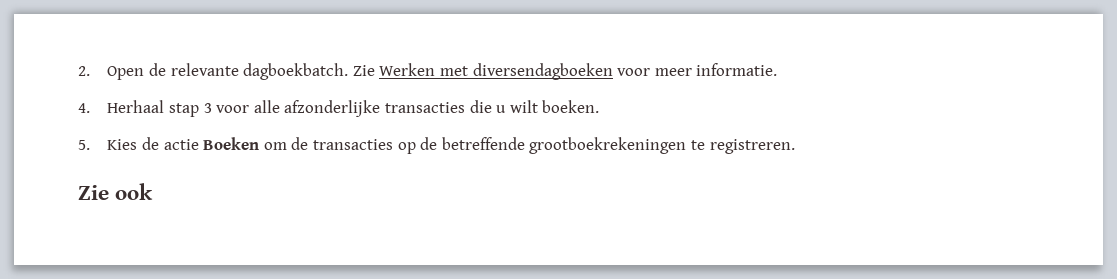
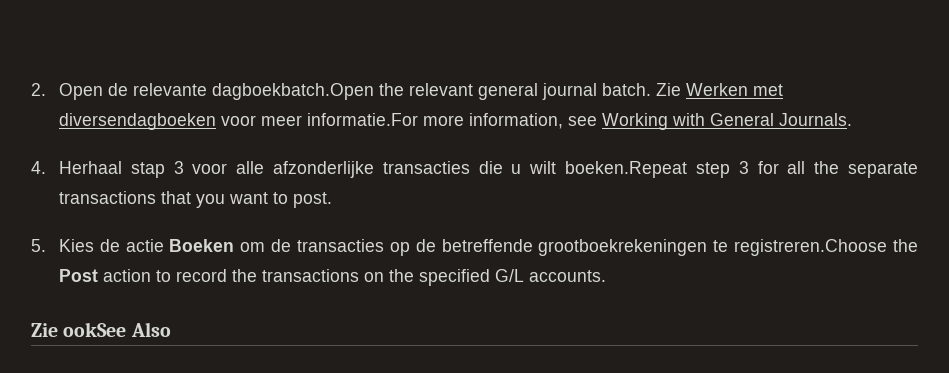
[243,63,349,80] dagboekbatch. -> [211,83,651,100] dagboekbatch.Open the relevant general journal batch.
[696,63,778,76] informatie. -> [306,113,852,130] informatie.For more information, see Working with General Journals.
[542,100,600,113] boeken. -> [565,161,919,178] [58,191,332,208] boeken.Repeat step 3 for all the separate transactions that you want to post.
[709,139,795,154] [78,183,154,200] registreren. // Zie ook -> [734,239,919,256] [58,269,606,286] [31,322,171,337] registreren.Choose the Post action to record the transactions on the specified G/L accounts. // Zie ookSee Also

